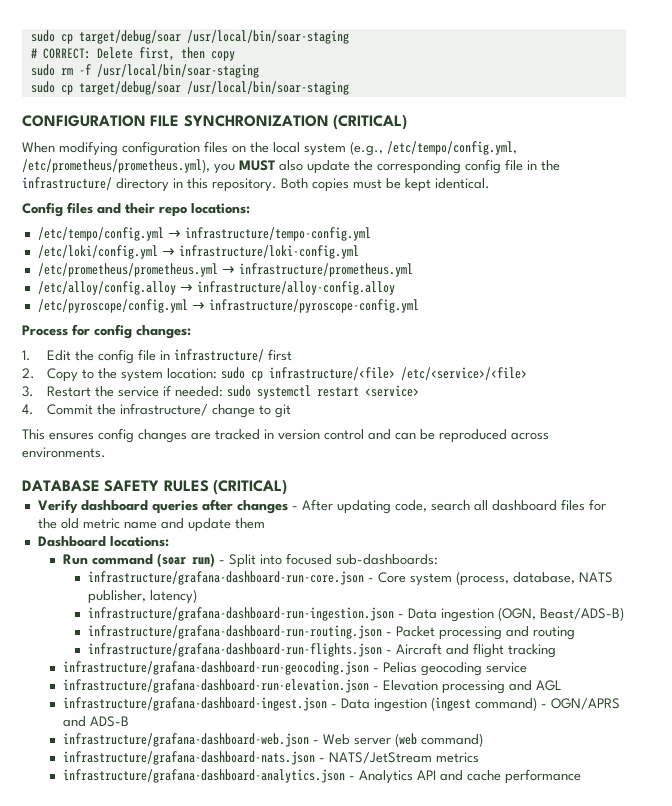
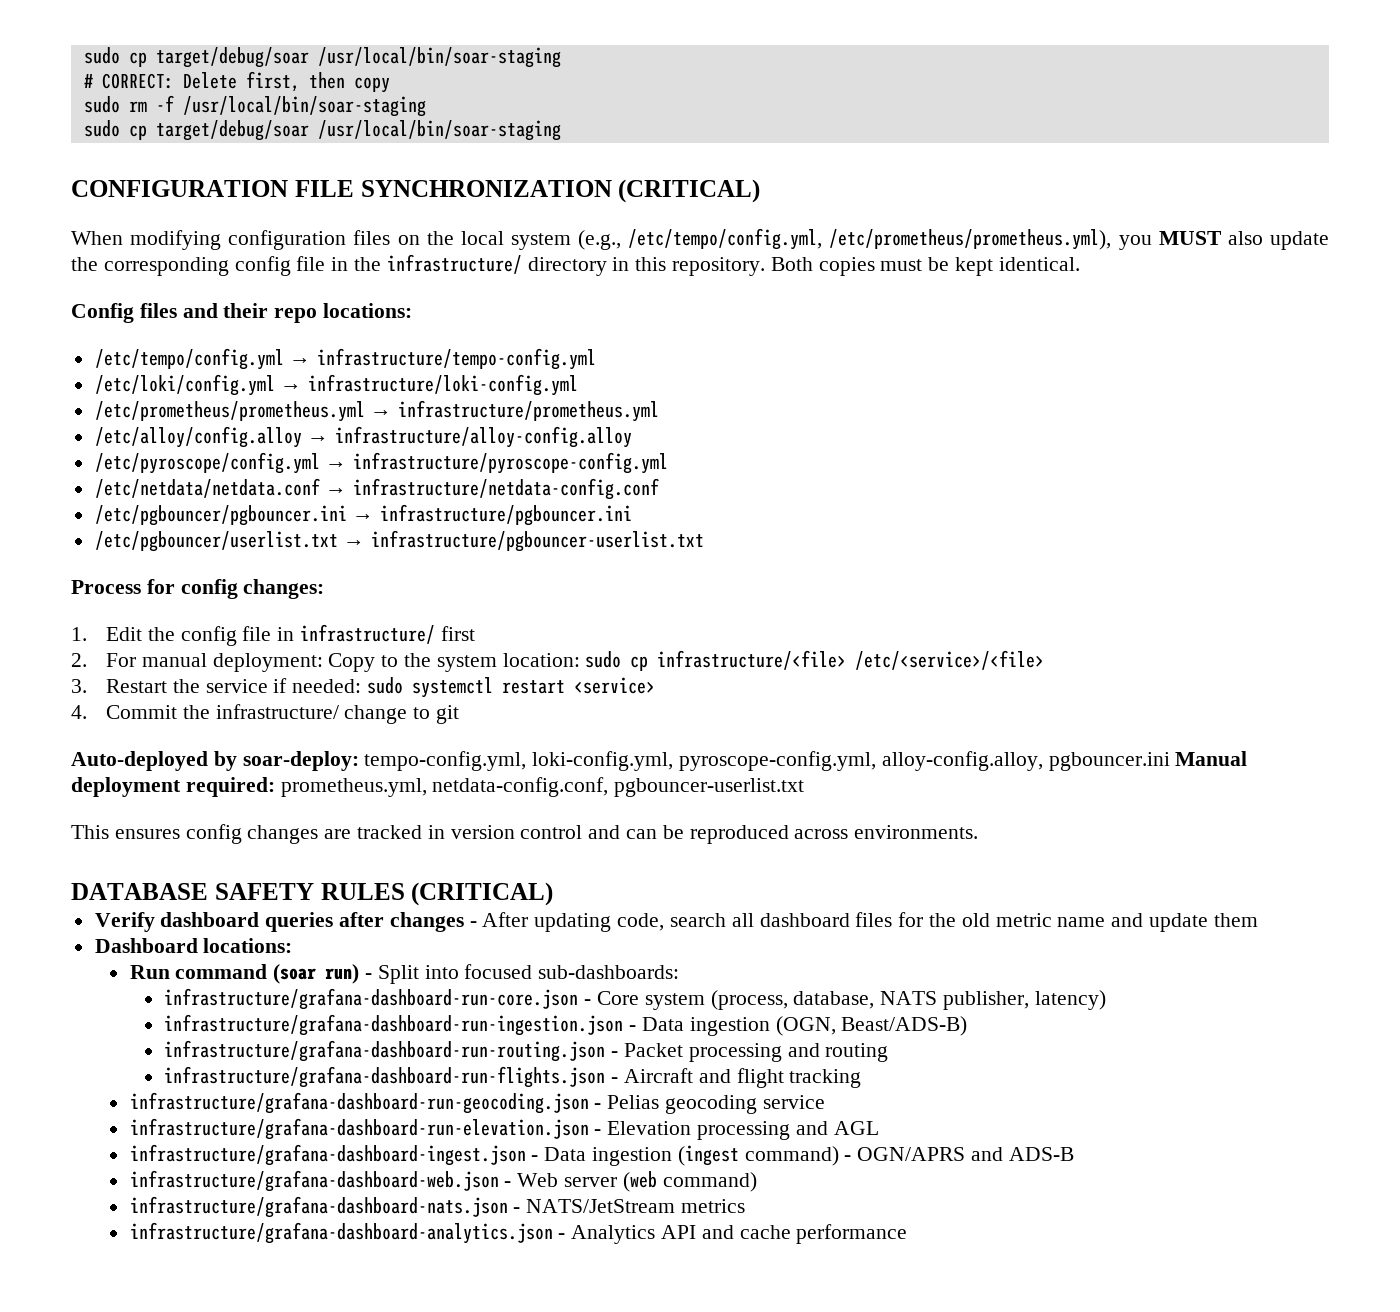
(419, 306) none -> [94,478,660,500] [94,504,633,526] [94,530,705,552] // /etc/netdata/netdata.conf → infrastructure/netdata-config.conf // /etc/pgbouncer/pgbouncer.ini → infrastructure/pgbouncer.ini // /etc/pgbouncer/userlist.txt → infrastructure/pgbouncer-userlist.txt
(35, 373) none -> [105,653,323,672] For manual deployment:
(291, 411) none -> [71,751,1248,771] [71,777,805,797] // Auto-deployed by soar-deploy: tempo-config.yml, loki-config.yml, pyroscope-config.yml, alloy-config.alloy, pgbouncer.ini Manual deployment required: prometheus.yml, netdata-config.conf, pgbouncer-userlist.txt

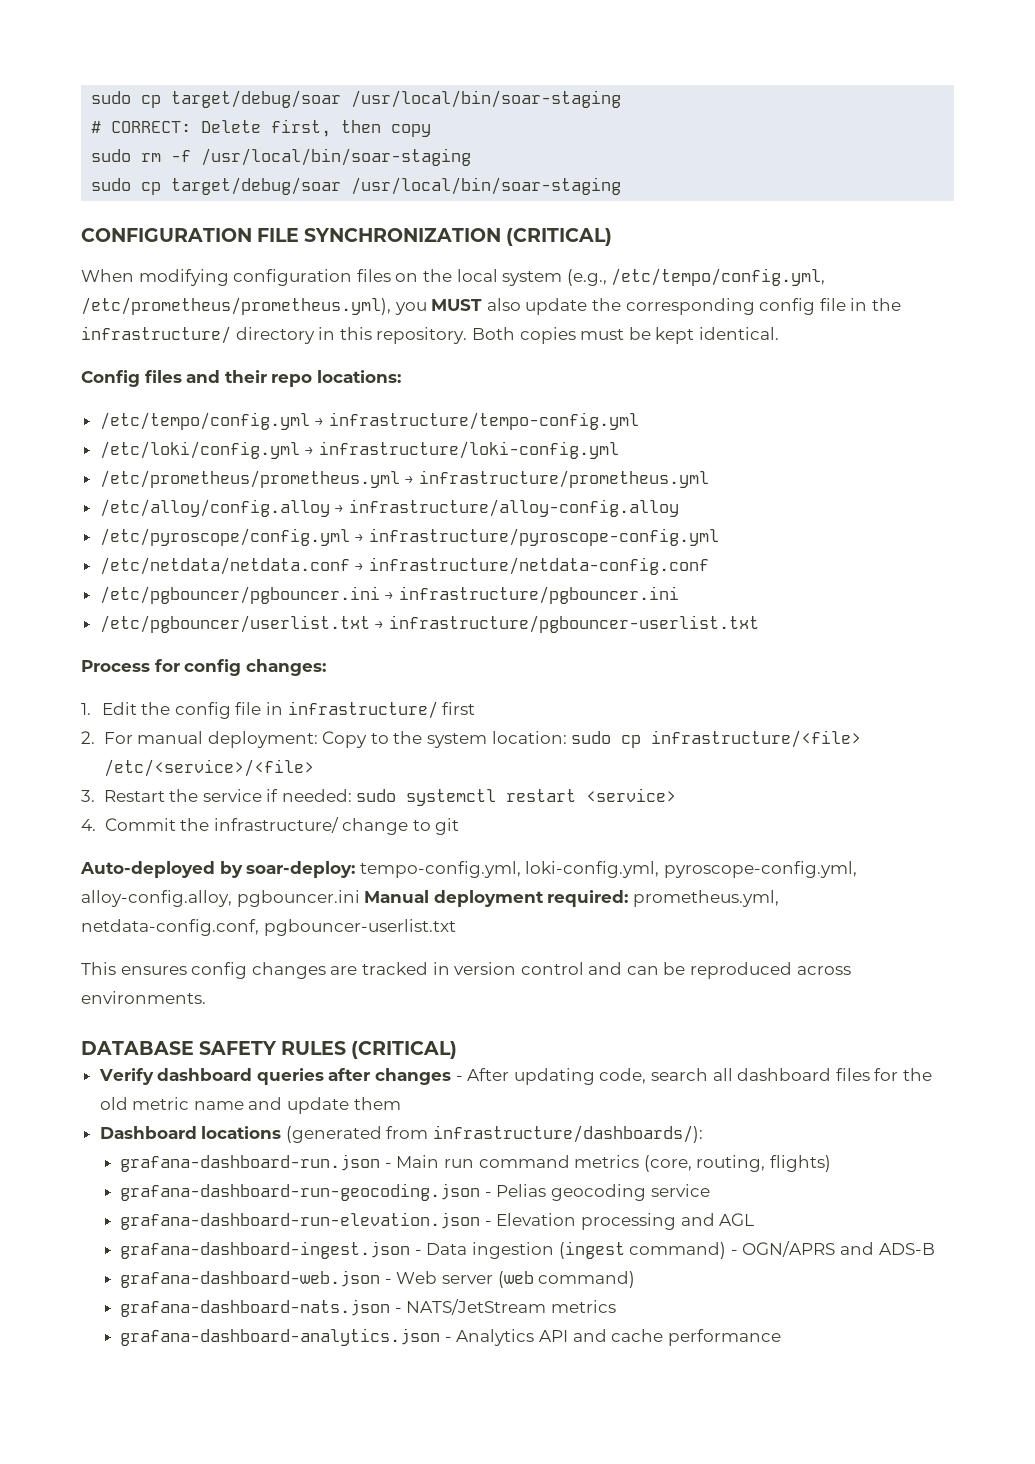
[203,938,293,953] [129,964,680,984] [164,988,1106,1010] [164,1014,968,1036] [164,1040,889,1062] [164,1066,862,1088] [129,1092,589,1114] locations: // Run command (soar run) - Split into focused sub-dashboards: // infrastructure/grafana-dashboard-run-core.json - Core system (process, database, NATS publisher, latency) // infrastructure/grafana-dashboard-run-ingestion.json - Data ingestion (OGN, Beast/ADS-B) // infrastructure/grafana-dashboard-run-routing.json - Packet processing and routing // infrastructure/grafana-dashboard-run-flights.json - Aircraft and flight tracking // infrastructure/grafana-dashboard-run-geocoding.json -> [201,1125,704,1143] [120,1154,832,1172] [120,1183,481,1201] locations (generated from infrastructure/dashboards/): // grafana-dashboard-run.json - Main run command metrics (core, routing, flights) // grafana-dashboard-run-geocoding.json
[129,1118,589,1140] infrastructure/grafana-dashboard-run-elevation.json -> [120,1212,481,1230] grafana-dashboard-run-elevation.json
[129,1144,526,1166] infrastructure/grafana-dashboard-ingest.json -> [120,1241,411,1259] grafana-dashboard-ingest.json
[129,1170,499,1192] infrastructure/grafana-dashboard-web.json -> [120,1270,381,1288] grafana-dashboard-web.json
[129,1196,508,1218] infrastructure/grafana-dashboard-nats.json -> [120,1299,391,1317] grafana-dashboard-nats.json
[129,1222,553,1244] infrastructure/grafana-dashboard-analytics.json -> [120,1328,441,1346] grafana-dashboard-analytics.json

